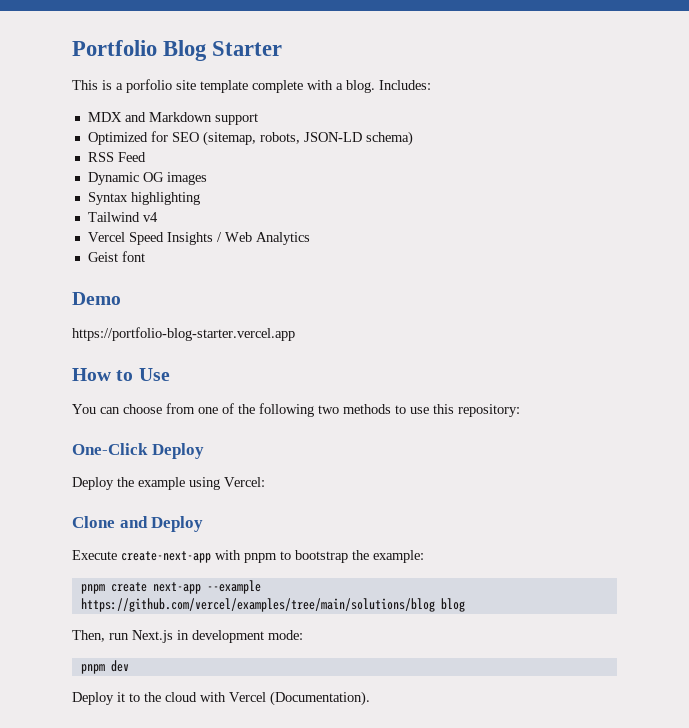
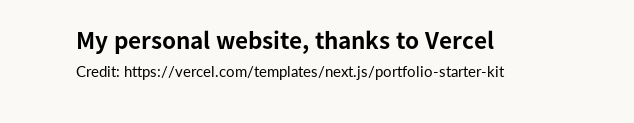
[72,40,283,61] [72,79,431,93] [87,112,258,125] [87,131,413,146] [87,152,146,162] [87,172,207,185] [87,192,200,205] [87,212,158,222] [87,232,310,245] [87,251,145,262] [72,292,121,305] [72,327,295,341] [72,368,170,381] [72,403,520,417] [72,443,204,459] [72,477,265,490] [72,516,204,532] [72,550,424,563] [80,580,261,594] [80,598,465,612] [72,630,303,643] [80,660,129,674] [72,691,370,706] Portfolio Blog Starter // This is a porfolio site template complete with a blog. Includes: // MDX and Markdown support // Optimized for SEO (sitemap, robots, JSON-LD schema) // RSS Feed // Dynamic OG images // Syntax highlighting // Tailwind v4 // Vercel Speed Insights / Web Analytics // Geist font // Demo // https://portfolio-blog-starter.vercel.app // How to Use // You can choose from one of the following two methods to use this repository: // One-Click Deploy // Deploy the example using Vercel: // Clone and Deploy // Execute create-next-app with pnpm to bootstrap the example: // pnpm create next-app --example https://github.com/vercel/examples/tree/main/solutions/blog blog // Then, run Next.js in development mode: // pnpm dev // Deploy it to the cloud with Vercel (Documentation). -> [76,30,495,54] [76,66,505,80] My personal website, thanks to Vercel // Credit: https://vercel.com/templates/next.js/portfolio-starter-kit

